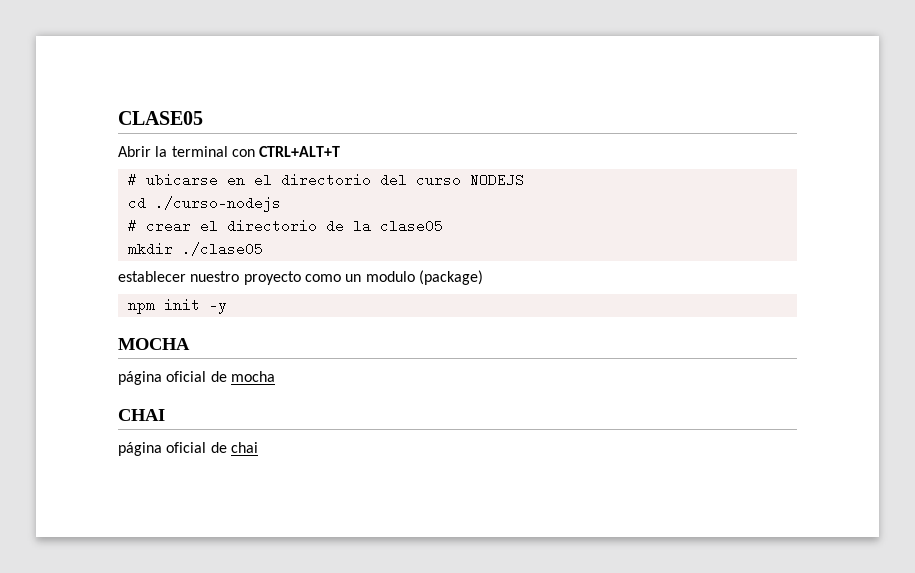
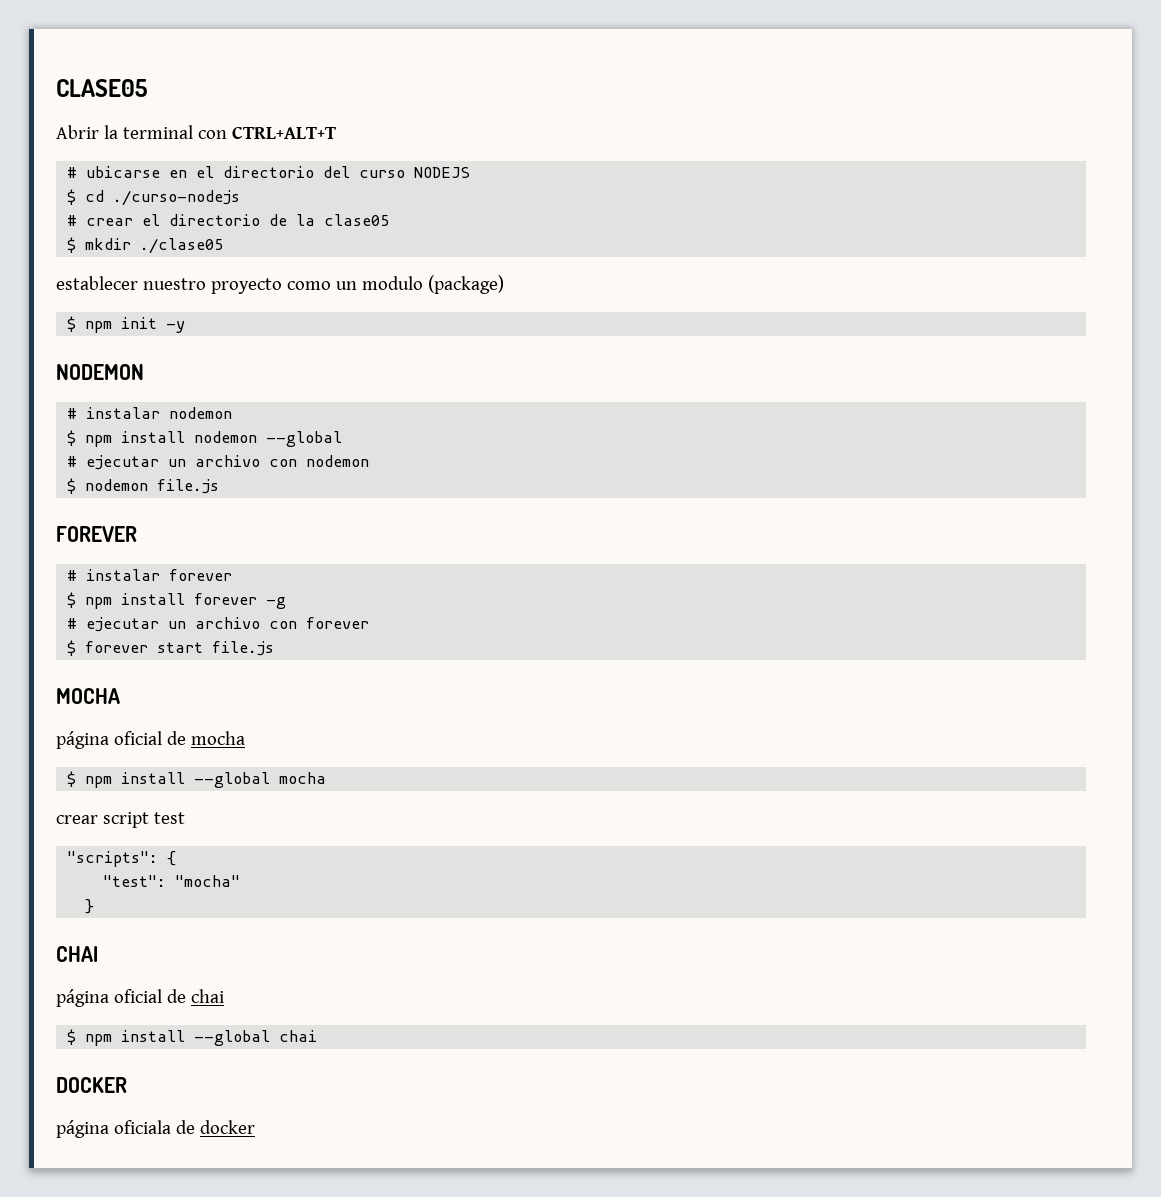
(524, 180) none -> [67,189,77,205] $
(443, 226) none -> [67,237,77,253] $
(483, 277) none -> [67,316,77,332] $
(227, 306) none -> [56,364,144,380] [67,407,233,419] [67,430,343,447] [67,455,370,470] [67,478,220,494] [56,526,137,542] [67,569,233,581] [67,592,287,609] [67,617,370,632] [67,640,275,656] // NODEMON // # instalar nodemon // $ npm install nodemon --global // # ejecutar un archivo con nodemon // $ nodemon file.js // FOREVER // # instalar forever // $ npm install forever -g // # ejecutar un archivo con forever // $ forever start file.js
(275, 376) none -> [67,771,327,788] [56,812,185,828] [67,851,177,867] [103,875,241,887] [85,899,95,914] // $ npm install --global mocha // crear script test // "scripts": { // "test": "mocha" // }
(258, 447) none -> [67,1029,318,1046] [56,1077,127,1093] [56,1120,255,1138] // $ npm install --global chai // DOCKER // página oficiala de docker

